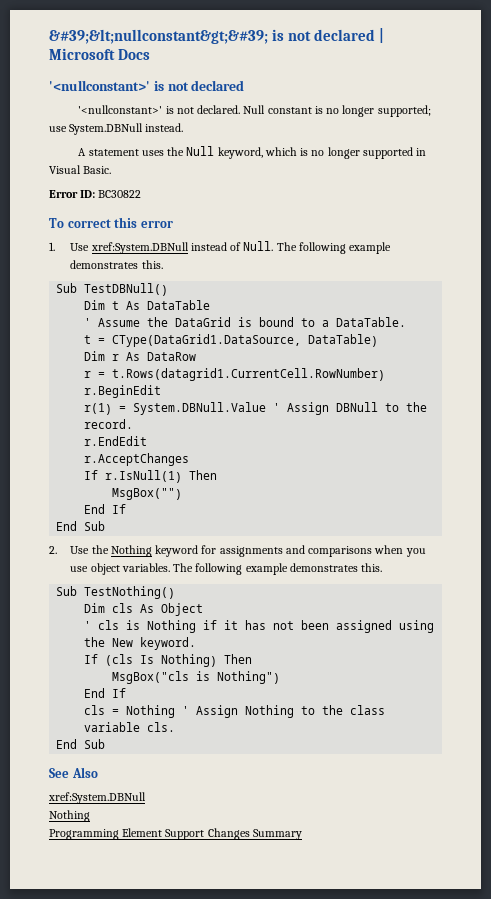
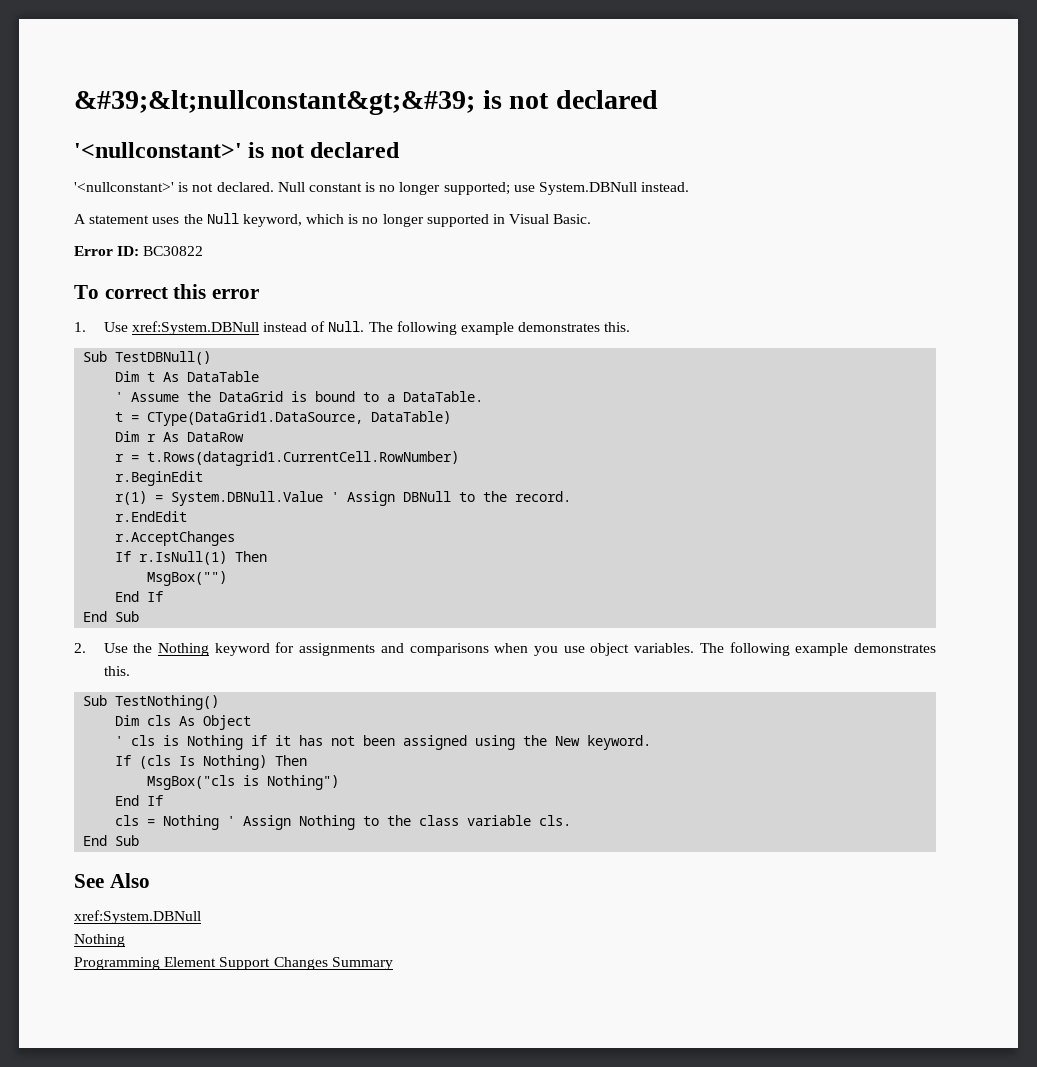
[378,28,384,43] [49,48,150,60] | Microsoft Docs -> (658, 99) none

